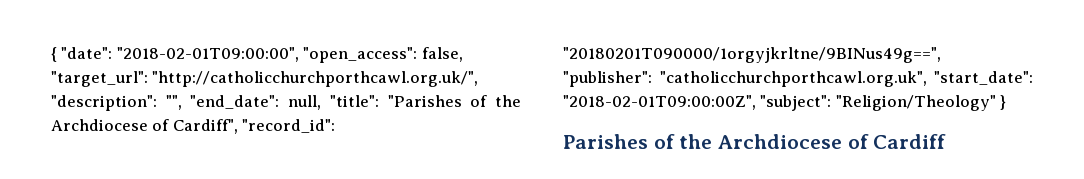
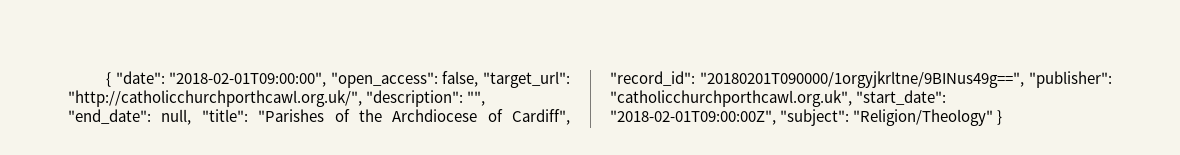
[563,134,947,149] // Parishes of the Archdiocese of Cardiff -> (1003, 117) none

